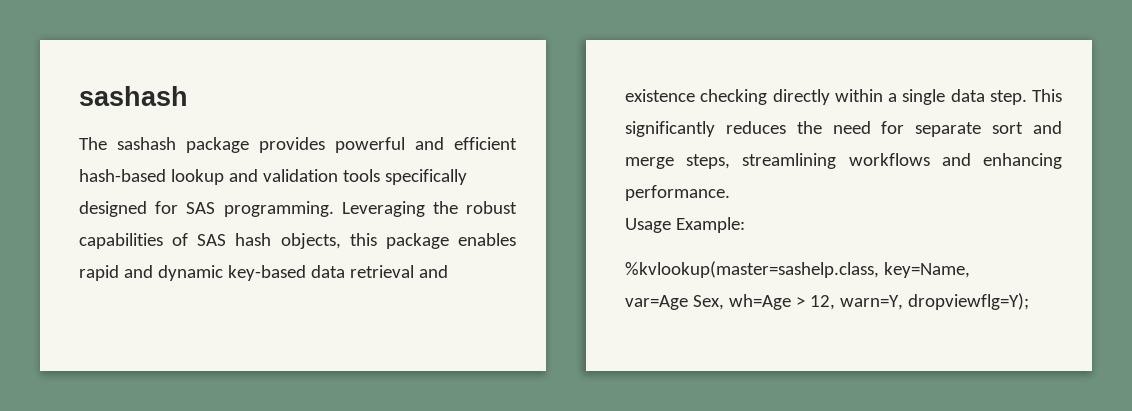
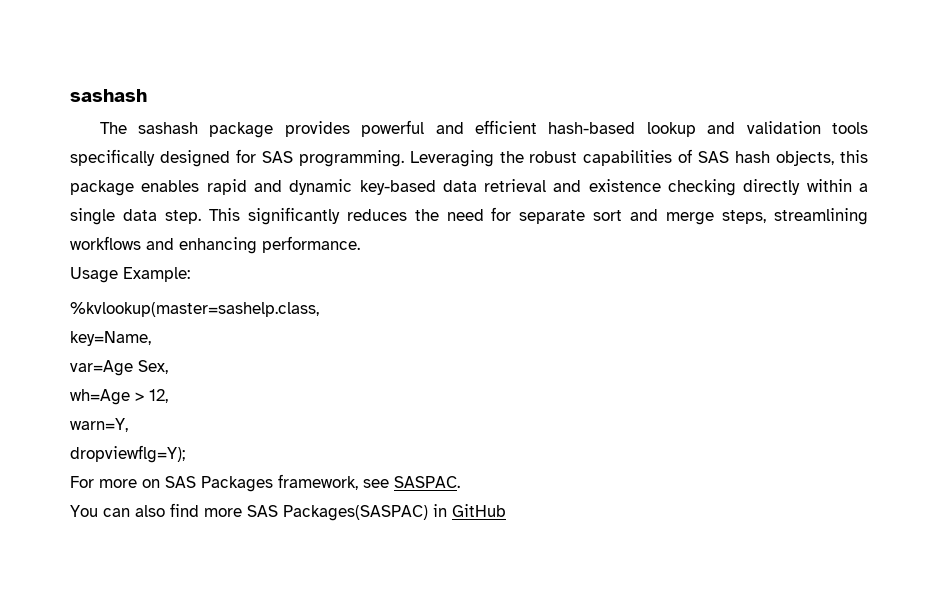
(879, 269) none -> (319, 309) //
(724, 302) none -> (168, 367) //
(835, 302) none -> (168, 396) //
(903, 302) none -> (128, 425) //
(1029, 301) none -> [70,474,460,492] [70,503,506,521] // For more on SAS Packages framework, see SASPAC. // You can also find more SAS Packages(SASPAC) in GitHub

